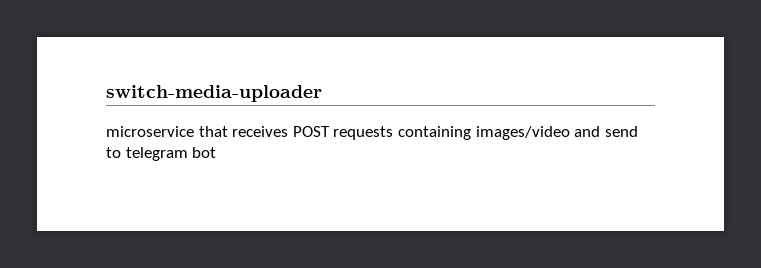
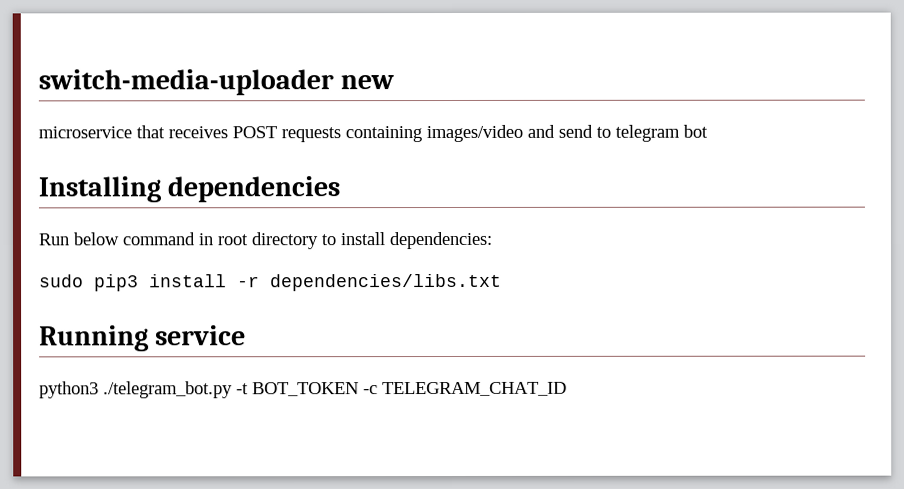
(322, 93) none -> [340,75,395,90] new
(217, 152) none -> [38,176,341,203] [38,231,493,250] [39,273,502,292] [39,325,247,352] [39,381,567,399] // Installing dependencies // Run below command in root directory to install dependencies: // sudo pip3 install -r dependencies/libs.txt // Running service // python3 ./telegram_bot.py -t BOT_TOKEN -c TELEGRAM_CHAT_ID

